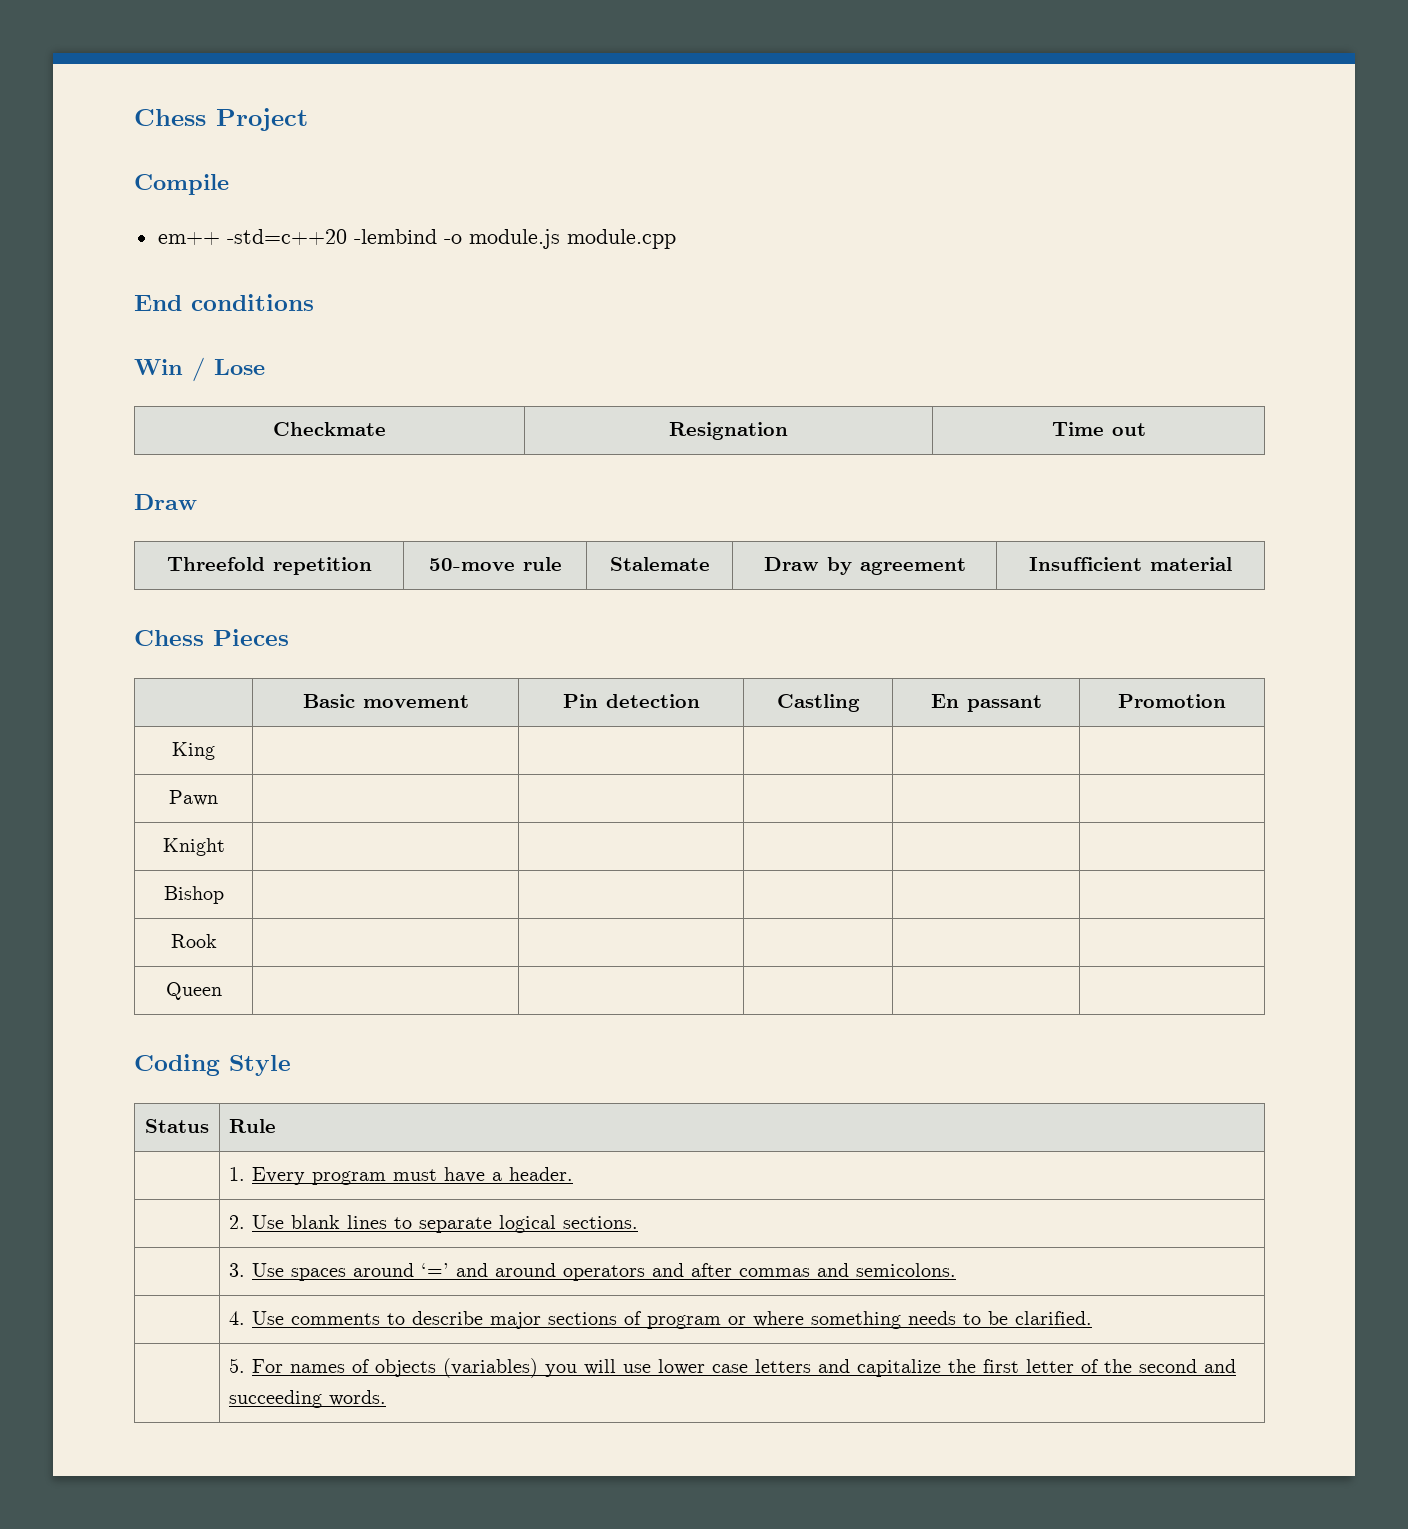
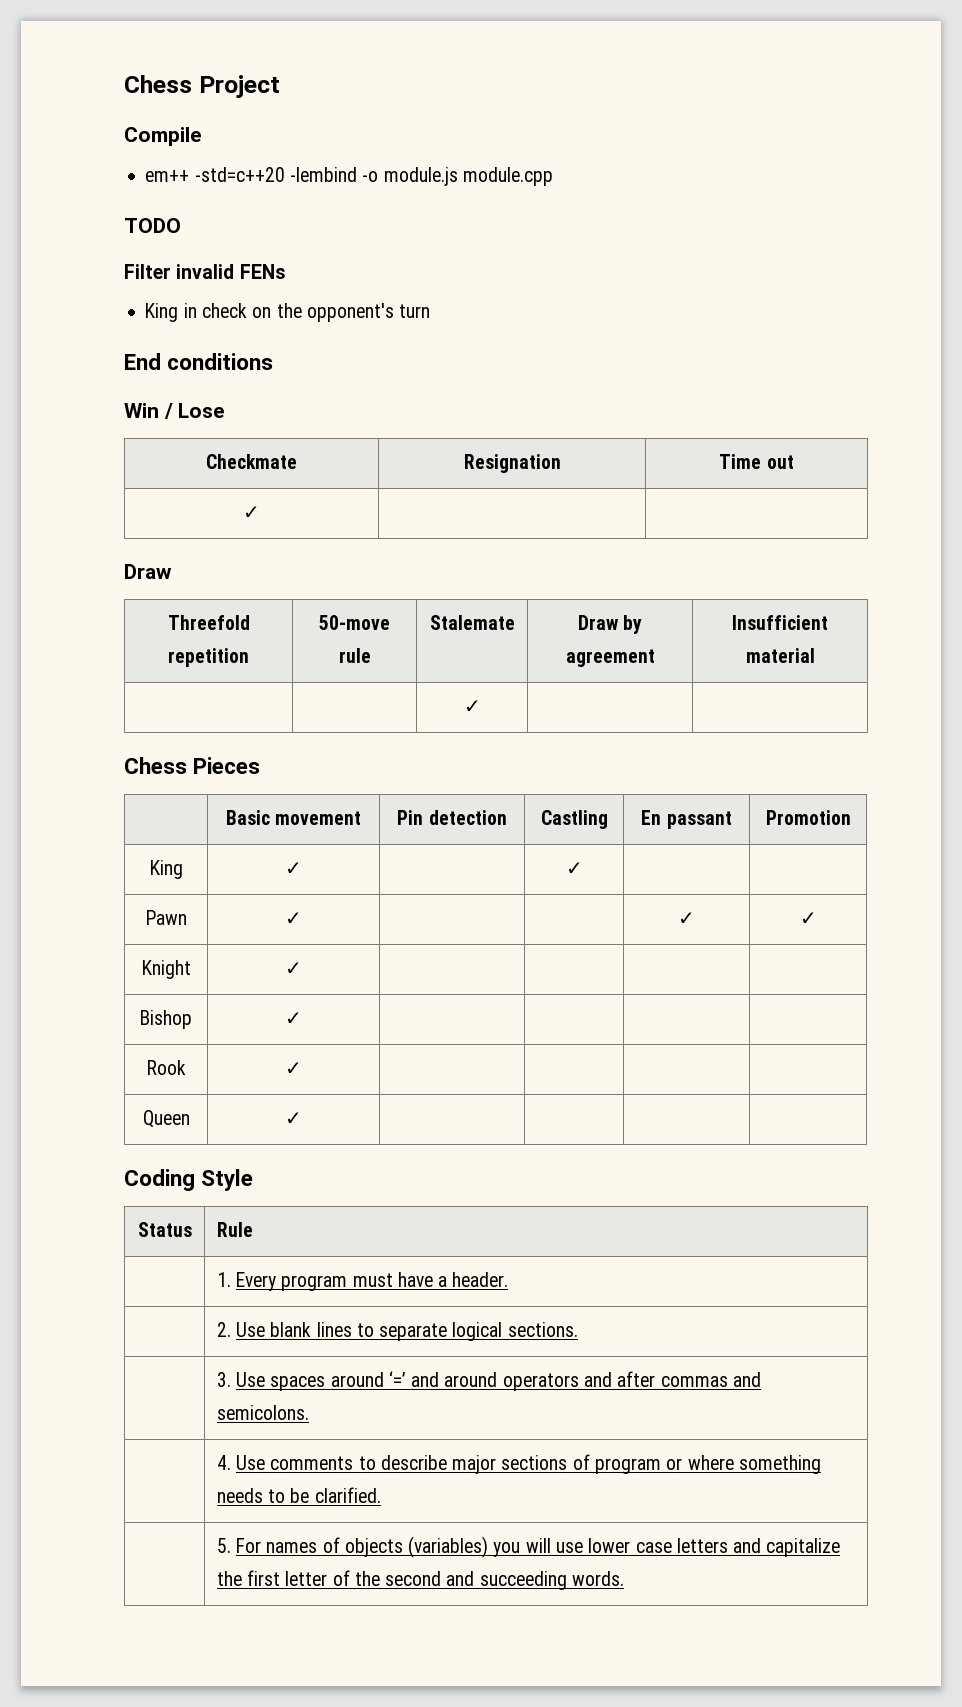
(676, 239) none -> [124,218,181,233] [124,264,286,279] [145,303,431,322] // TODO // Filter invalid FENs // King in check on the opponent's turn
(1146, 429) none -> [243,506,260,519] // ✓ | |
(1232, 564) none -> [463,700,481,713] // | | ✓ | |
(215, 751) | | -> [285,862,302,875] [565,862,583,875] ✓ | | ✓
(218, 798) | | | | -> [285,912,302,925] [678,912,695,925] [799,912,817,925] ✓ | | | ✓ | ✓
(225, 847) none -> [285,962,302,975] ✓
(224, 895) none -> [285,1012,302,1025] ✓
(217, 941) none -> [285,1062,302,1075] ✓
(222, 991) none -> [285,1112,302,1125] ✓

